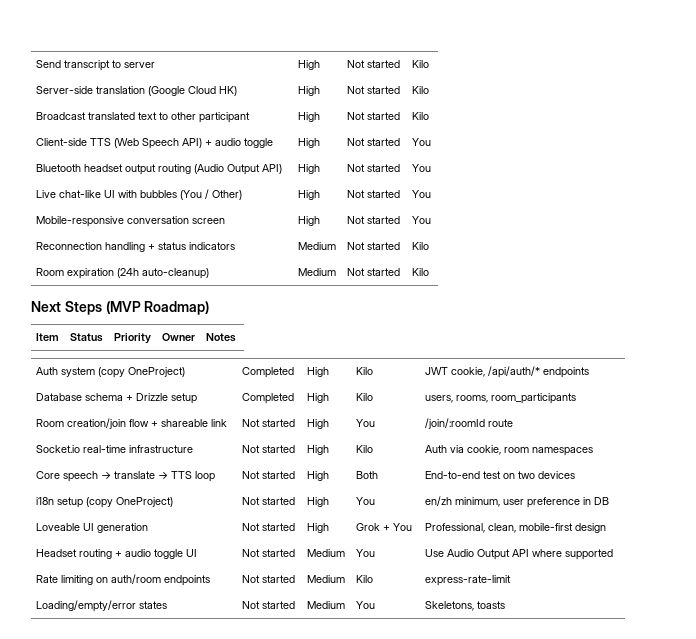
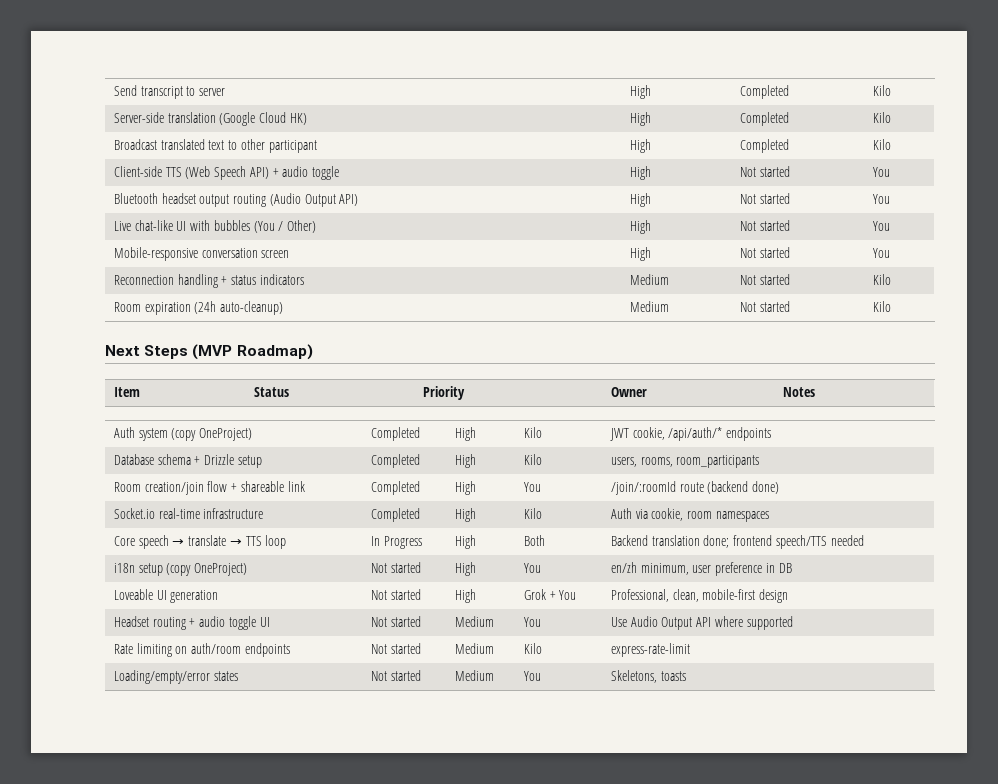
[347,60,401,68] Not started -> [739,85,789,99] Completed
[347,86,401,94] Not started -> [739,112,789,126] Completed
[347,112,401,120] Not started -> [739,139,789,153] Completed
[242,419,296,427] Not started -> [370,481,420,495] Completed
(514, 423) none -> [707,481,780,494] (backend done)
[242,445,296,453] Not started -> [370,508,420,522] Completed
[242,471,296,479] Not started -> [370,536,422,549] In Progress
[425,471,576,479] End-to-end test on two devices -> [610,535,864,549] Backend translation done; frontend speech/TTS needed

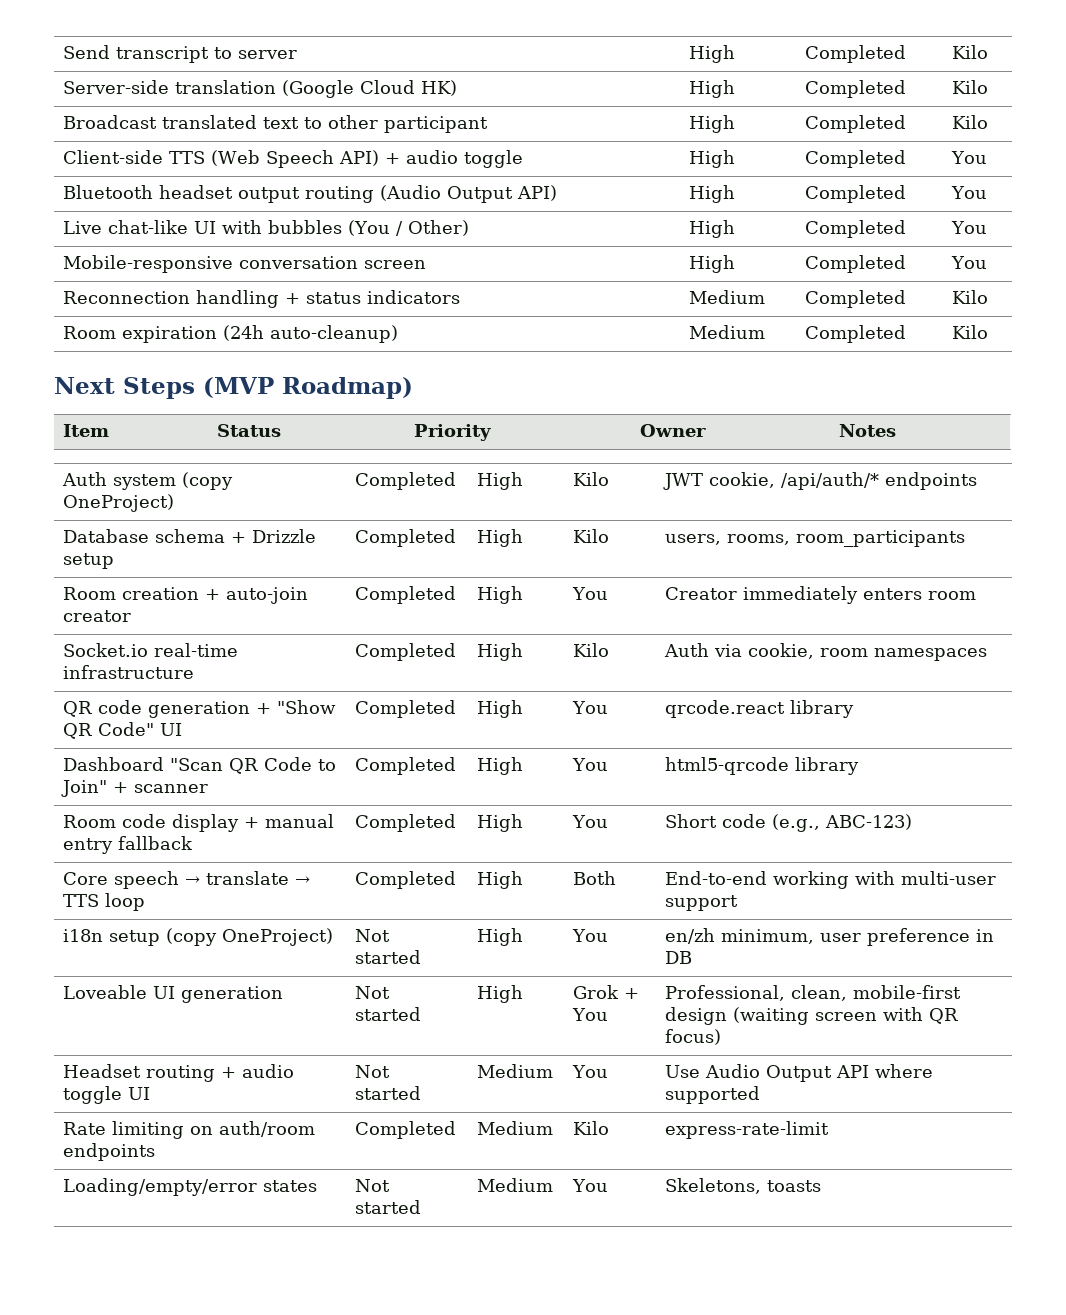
[739,166,790,177] Not started -> [805,150,907,168] Completed
[739,193,790,204] Not started -> [805,185,907,203] Completed
[739,220,790,231] Not started -> [805,220,907,238] Completed
[739,247,790,258] Not started -> [805,255,907,273] Completed
[739,274,790,285] Not started -> [805,290,907,308] Completed
[739,301,790,312] Not started -> [805,325,907,343] Completed
[144,481,305,495] [370,481,420,495] [454,481,476,495] [523,482,541,492] [610,481,780,495] creation/join flow + shareable link | Completed | High | You | /join/:roomId route (backend done) -> [122,587,309,604] [63,610,132,622] [355,586,457,604] [477,586,524,604] [572,587,609,600] [665,586,977,604] creation + auto-join creator | Completed | High | You | Creator immediately enters room
(769, 516) none -> [63,700,337,718] [63,722,183,739] [355,700,457,718] [477,700,524,718] [572,701,609,714] [665,700,855,718] [63,757,337,774] [61,780,209,797] [355,757,457,775] [477,757,524,775] [572,758,609,771] [665,757,860,775] [63,814,335,832] [63,836,194,854] [355,814,457,832] [477,814,524,832] [572,815,609,828] [665,814,913,832] // QR code generation + "Show QR Code" UI | Completed | High | You | qrcode.react library // Dashboard "Scan QR Code to Join" + scanner | Completed | High | You | html5-qrcode library // Room code display + manual entry fallback | Completed | High | You | Short code (e.g., ABC-123)
[370,536,422,549] In Progress -> [355,871,457,889] Completed
[610,535,864,549] Backend translation done; frontend speech/TTS needed -> [665,871,997,889] [665,895,739,911] End-to-end working with multi-user support
(789, 596) none -> [733,1007,959,1025] [665,1029,722,1045] (waiting screen with QR focus)
[370,643,421,654] Not started -> [355,1121,457,1139] Completed

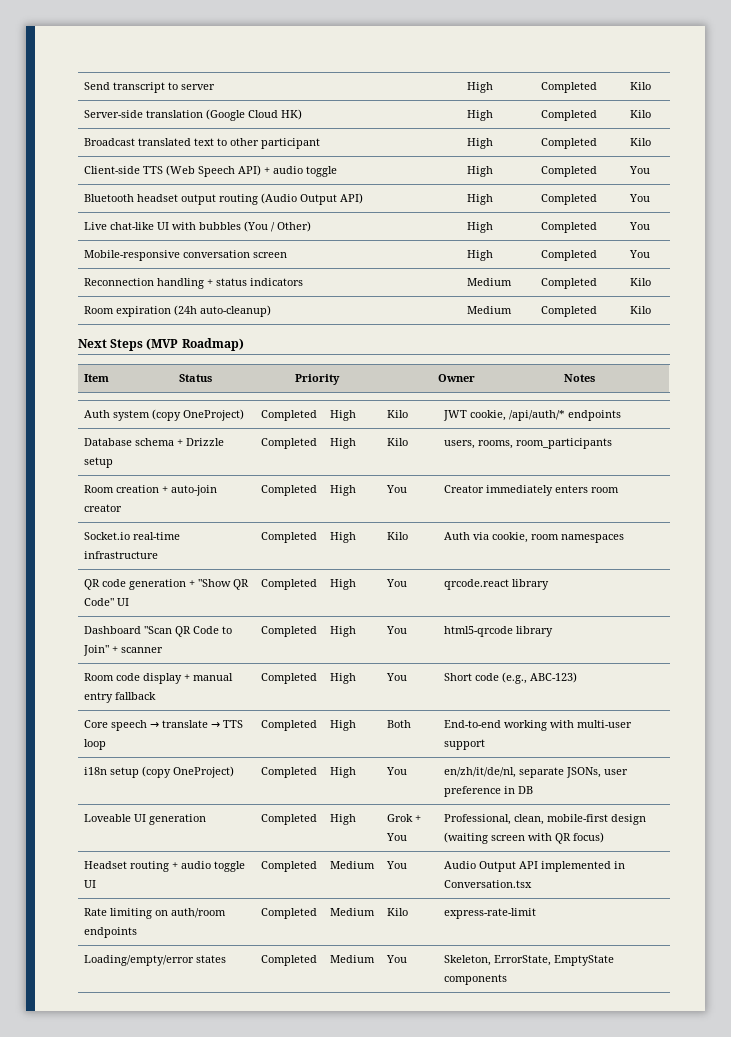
[355,929,391,942] [355,950,422,964] [477,928,524,946] [572,929,609,942] [665,928,815,944] Not started | High | You | en/zh minimum, -> [261,767,318,778] [330,767,357,778] [386,767,408,775] [444,767,602,778] Completed | High | You | en/zh/it/de/nl, separate JSONs,
[355,986,391,999] [355,1007,422,1021] Not started -> [261,814,318,825] Completed
[355,1065,391,1078] [355,1086,422,1100] [477,1064,554,1078] [572,1065,609,1078] [665,1065,701,1078] Not started | Medium | You | Use -> [261,861,318,872] [330,861,376,869] [386,861,408,869] Completed | Medium | You |
[875,1064,934,1078] [665,1086,761,1104] where supported -> [541,861,626,872] [444,880,533,888] implemented in Conversation.tsx
[355,1179,391,1192] [355,1200,422,1214] [477,1178,554,1192] [572,1179,609,1192] [665,1178,822,1194] Not started | Medium | You | Skeletons, toasts -> [261,955,318,966] [330,955,376,963] [386,955,408,963] [444,955,615,966] [444,974,508,985] Completed | Medium | You | Skeleton, ErrorState, EmptyState components

